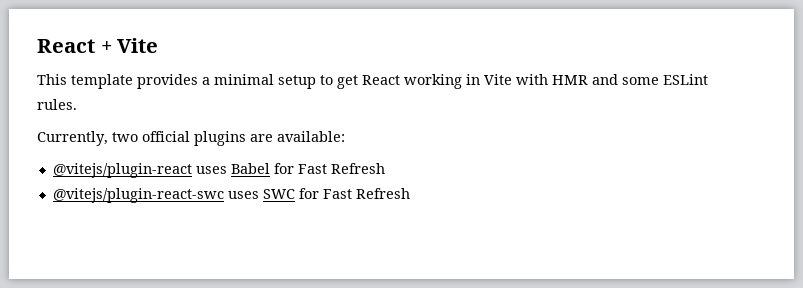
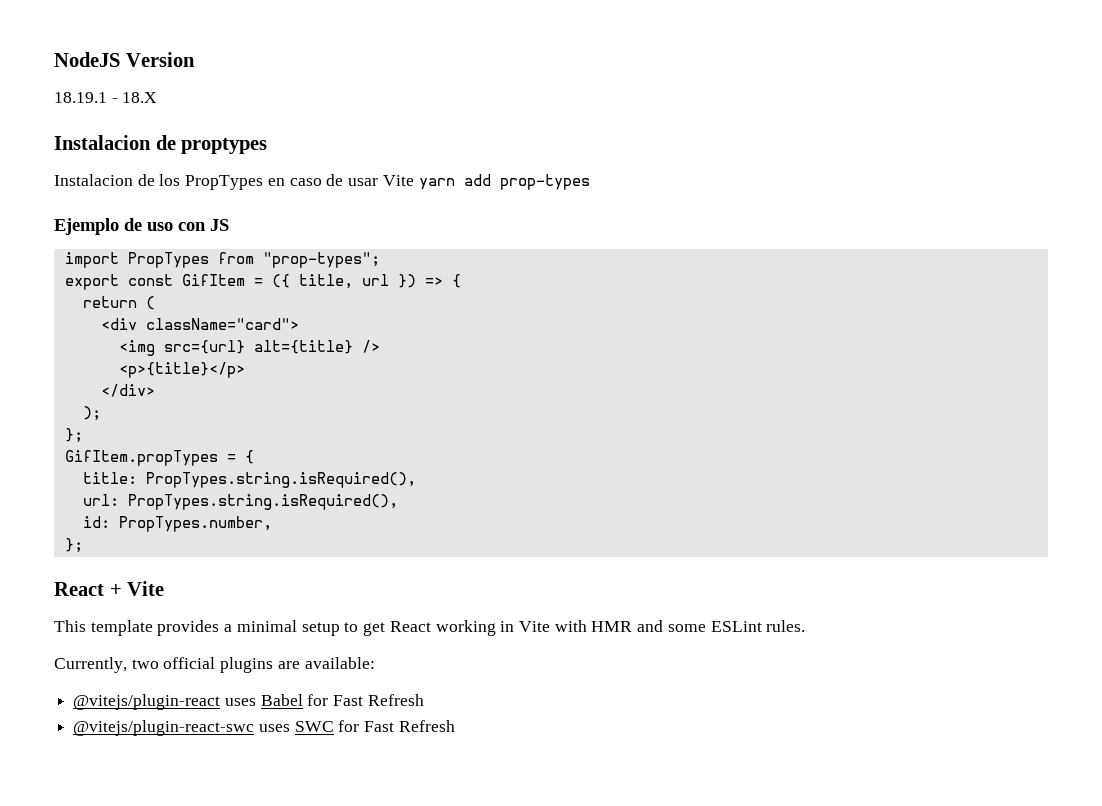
(37, 46) none -> [54,52,195,67] [54,92,158,103] [54,135,268,154] [54,174,590,190] [54,218,229,235] [64,252,380,268] [64,274,461,290] [82,296,155,310] [100,318,299,330] [118,340,380,356] [118,362,245,378] [100,384,155,397] [82,406,101,421] [64,428,83,443] [64,450,254,466] [82,472,416,488] [82,494,398,510] [82,516,272,532] [64,538,83,553] NodeJS Version // 18.19.1 - 18.X // Instalacion de proptypes // Instalacion de los PropTypes en caso de usar Vite yarn add prop-types // Ejemplo de uso con JS // import PropTypes from "prop-types"; // export const GifItem = ({ title, url }) => { // return ( // <div className="card"> // <img src={url} alt={title} /> // <p>{title}</p> // </div> // ); // }; // GifItem.propTypes = { // title: PropTypes.string.isRequired(), // url: PropTypes.string.isRequired(), // id: PropTypes.number, // }; //

